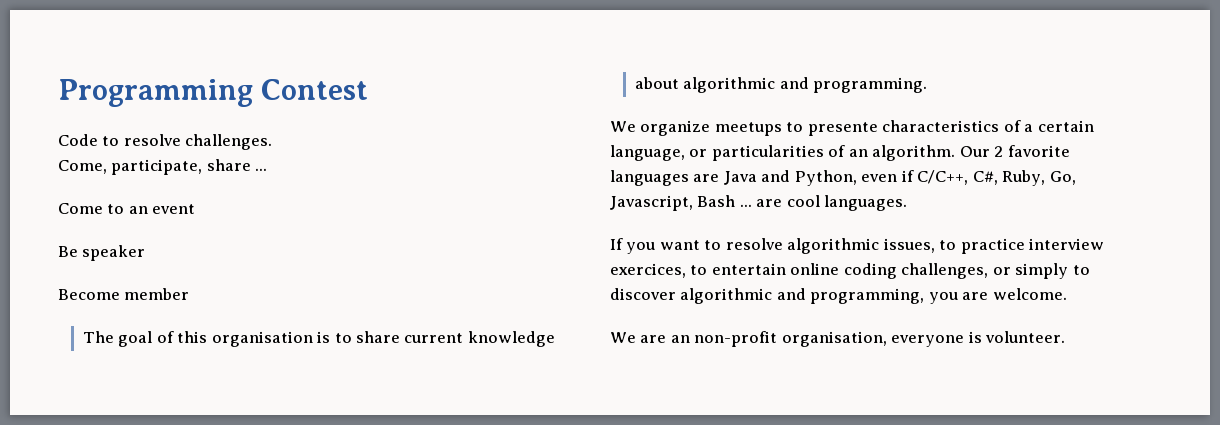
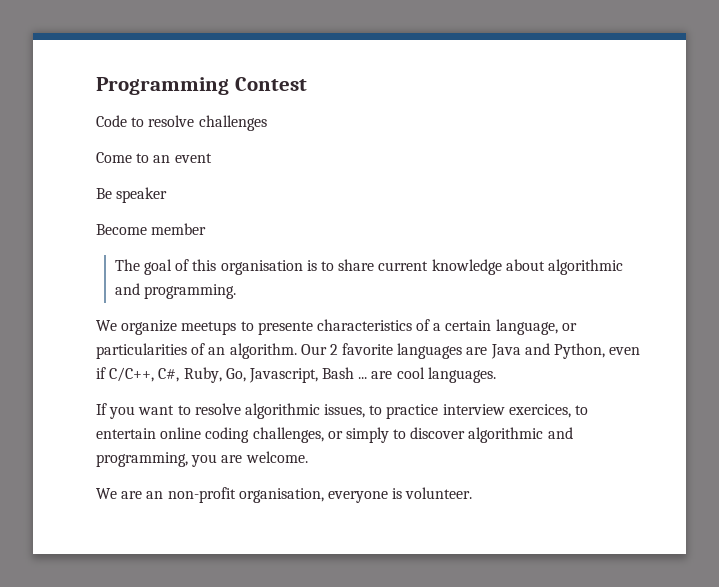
[185,134,273,150] [58,159,268,175] challenges. // Come, participate, share ... -> [198,115,267,131] challenges

